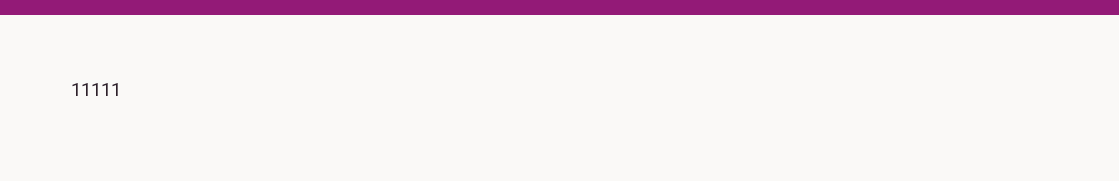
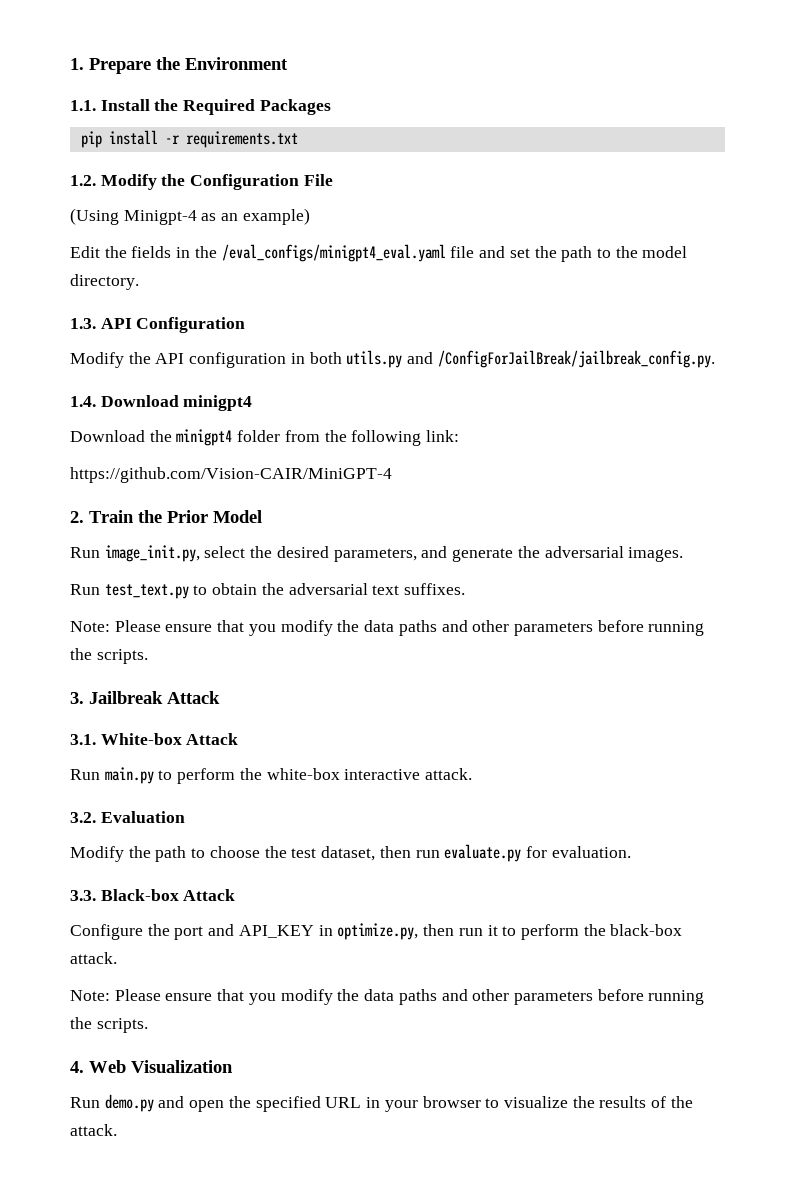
[71,83,121,96] 11111 -> [70,57,288,74] [70,99,331,115] [80,130,298,148] [70,174,333,190] [70,208,310,225] [70,244,688,262] [70,274,139,290] [70,317,246,333] [70,350,715,368] [70,395,253,411] [70,429,460,446] [70,467,392,483] [70,510,262,523] [70,545,684,562] [70,583,466,599] [70,620,705,636] [70,648,148,664] [70,691,220,704] [70,733,239,745] [70,767,473,784] [70,811,185,823] [70,844,631,862] [70,889,236,901] [70,923,683,940] [70,952,117,964] [70,989,705,1005] [70,1017,148,1033] [70,1060,233,1073] [70,1094,693,1112] [70,1124,117,1136] 1. Prepare the Environment // 1.1. Install the Required Packages // pip install -r requirements.txt // 1.2. Modify the Configuration File // (Using Minigpt-4 as an example) // Edit the fields in the /eval_configs/minigpt4_eval.yaml file and set the path to the model directory. // 1.3. API Configuration // Modify the API configuration in both utils.py and /ConfigForJailBreak/jailbreak_config.py. // 1.4. Download minigpt4 // Download the minigpt4 folder from the following link: // https://github.com/Vision-CAIR/MiniGPT-4 // 2. Train the Prior Model // Run image_init.py, select the desired parameters, and generate the adversarial images. // Run test_text.py to obtain the adversarial text suffixes. // Note: Please ensure that you modify the data paths and other parameters before running the scripts. // 3. Jailbreak Attack // 3.1. White-box Attack // Run main.py to perform the white-box interactive attack. // 3.2. Evaluation // Modify the path to choose the test dataset, then run evaluate.py for evaluation. // 3.3. Black-box Attack // Configure the port and API_KEY in optimize.py, then run it to perform the black-box attack. // Note: Please ensure that you modify the data paths and other parameters before running the scripts. // 4. Web Visualization // Run demo.py and open the specified URL in your browser to visualize the results of the attack.

